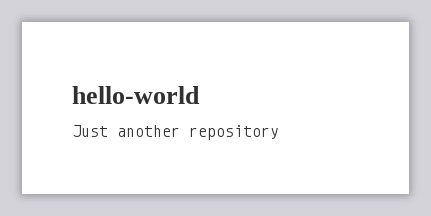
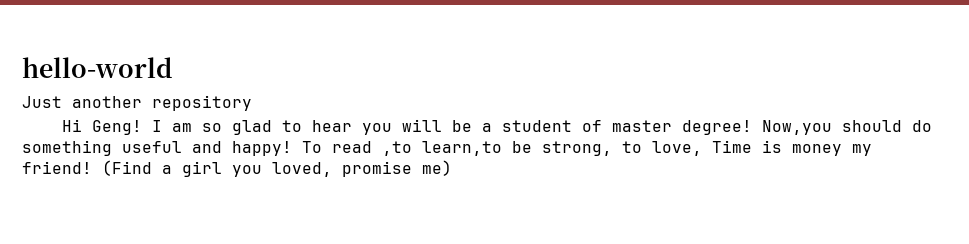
(279, 132) none -> [61,119,932,135] [22,140,872,156] [22,160,452,177] // Hi Geng! I am so glad to hear you will be a student of master degree! Now,you should do something useful and happy! To read ,to learn,to be strong, to love, Time is money my friend! (Find a girl you loved, promise me)

